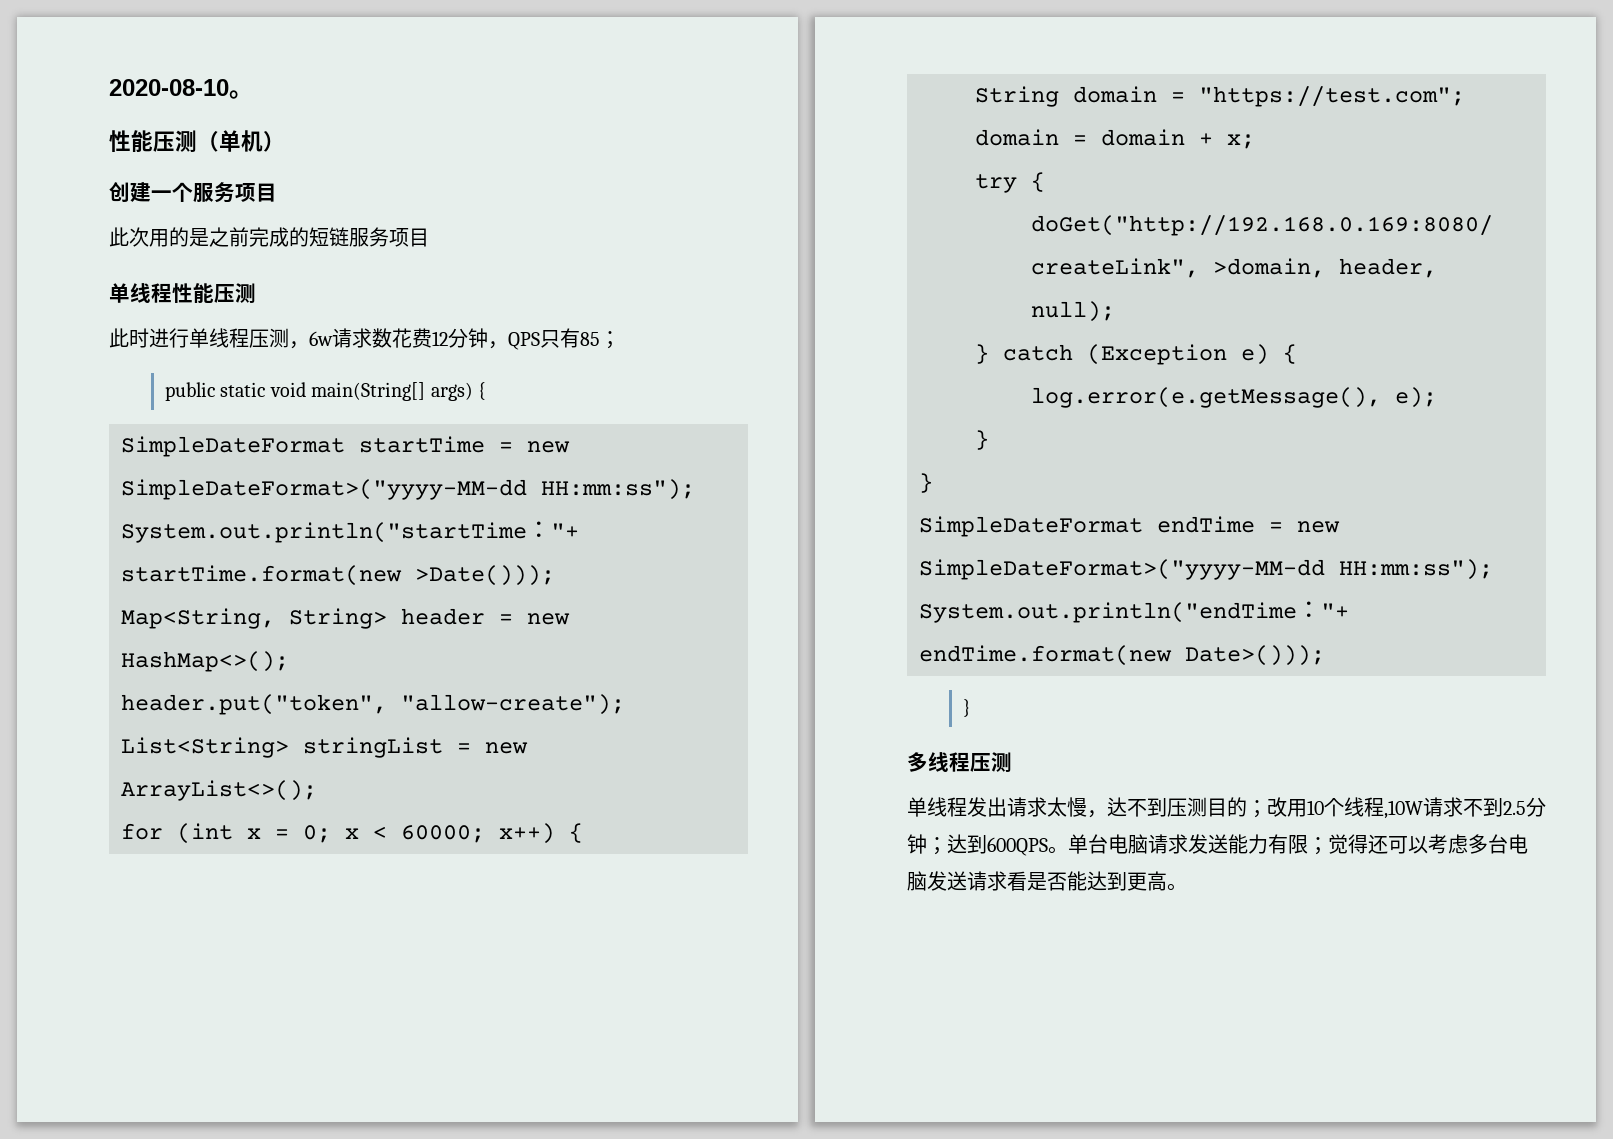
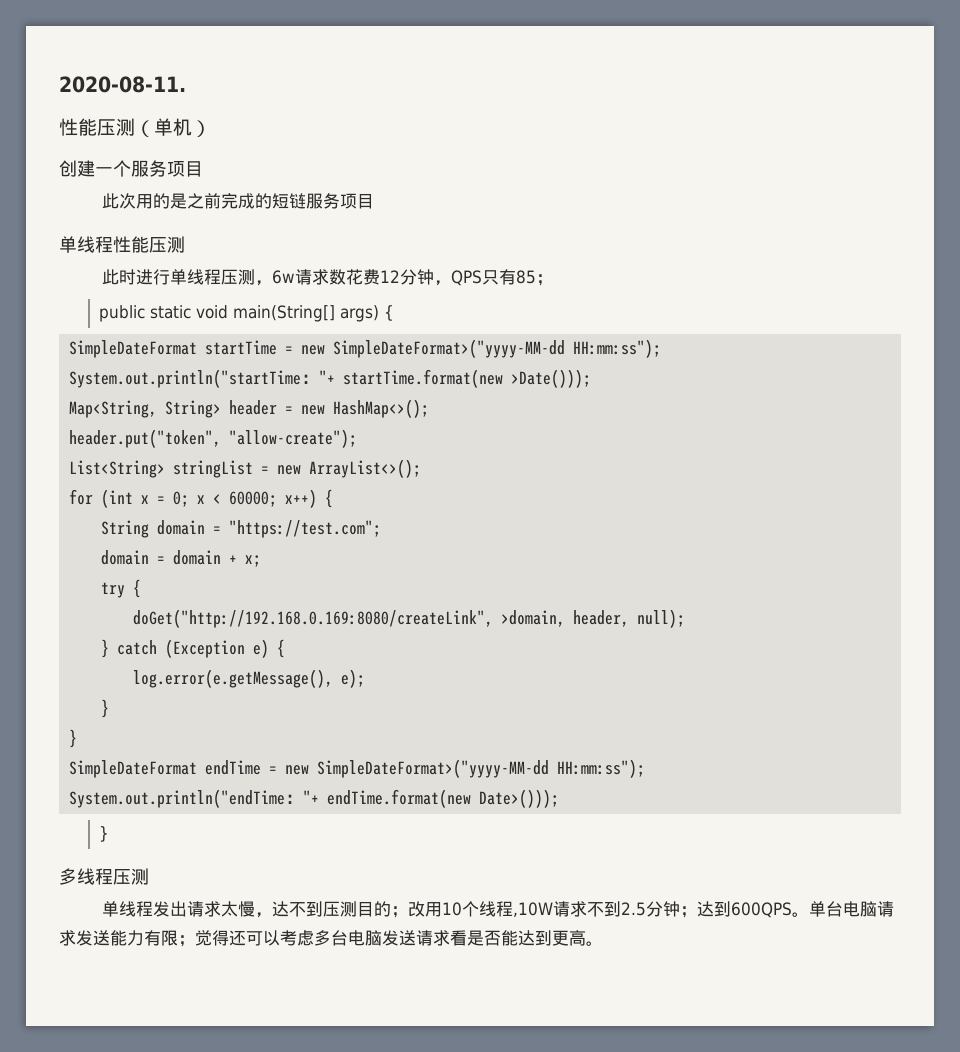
[109,79,253,99] 2020-08-10。 -> [59,76,186,93] 2020-08-11.

